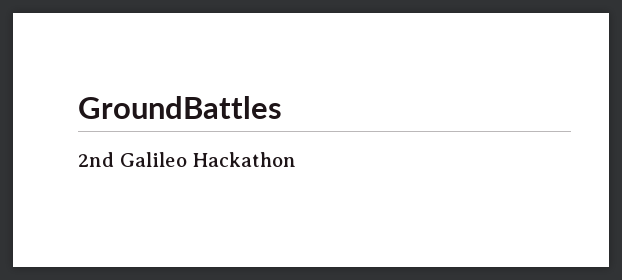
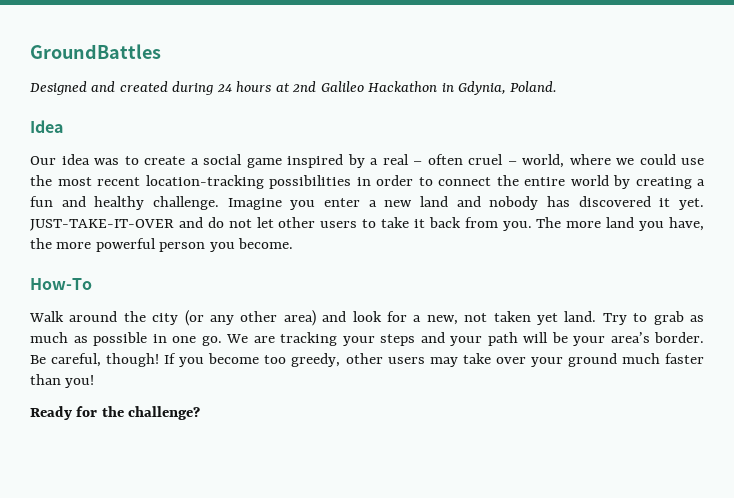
[78,152,297,167] 2nd Galileo Hackathon -> [30,81,558,95] [30,120,63,133] [30,154,704,168] [30,175,705,189] [30,196,704,210] [30,217,704,231] [30,238,294,252] [30,278,92,290] [29,310,704,326] [30,332,704,346] [30,353,704,367] [30,374,95,388] [30,406,201,420] Designed and created during 24 hours at 2nd Galileo Hackathon in Gdynia, Poland. // Idea // Our idea was to create a social game inspired by a real – often cruel – world, where we could use the most recent location-tracking possibilities in order to connect the entire world by creating a fun and healthy challenge. Imagine you enter a new land and nobody has discovered it yet. JUST-TAKE-IT-OVER and do not let other users to take it back from you. The more land you have, the more powerful person you become. // How-To // Walk around the city (or any other area) and look for a new, not taken yet land. Try to grab as much as possible in one go. We are tracking your steps and your path will be your area’s border. Be careful, though! If you become too greedy, other users may take over your ground much faster than you! // Ready for the challenge?

